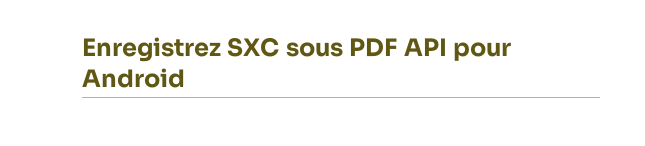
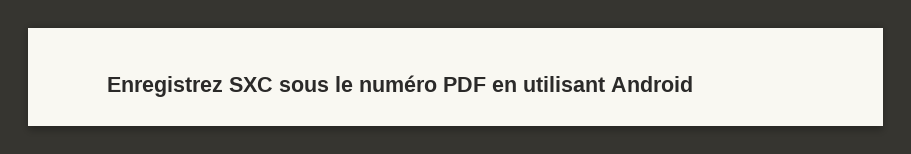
[349,38,512,61] PDF API pour -> [335,75,605,92] le numéro PDF en utilisant

